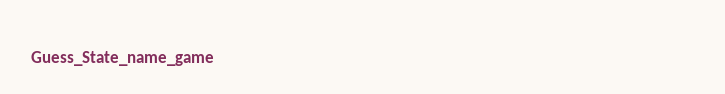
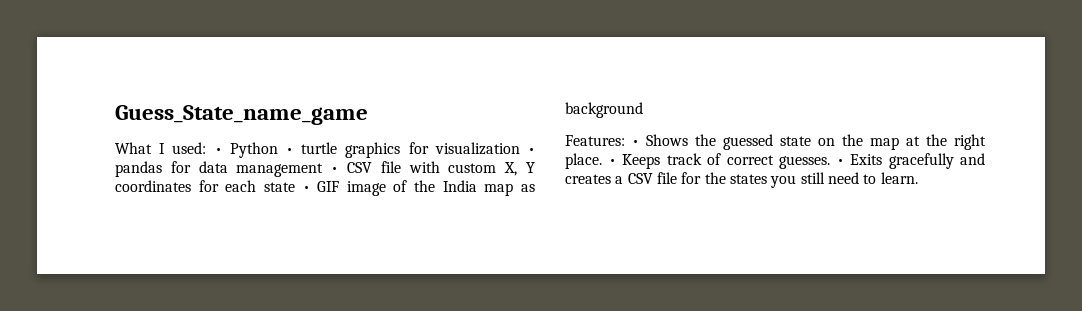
(214, 58) none -> [115,142,535,158] [115,161,535,177] [115,180,535,196] [565,102,643,118] [565,134,986,150] [565,153,985,169] [565,172,918,188] // What I used: • Python • turtle graphics for visualization • pandas for data management • CSV file with custom X, Y coordinates for each state • GIF image of the India map as background // Features: • Shows the guessed state on the map at the right place. • Keeps track of correct guesses. • Exits gracefully and creates a CSV file for the states you still need to learn.

